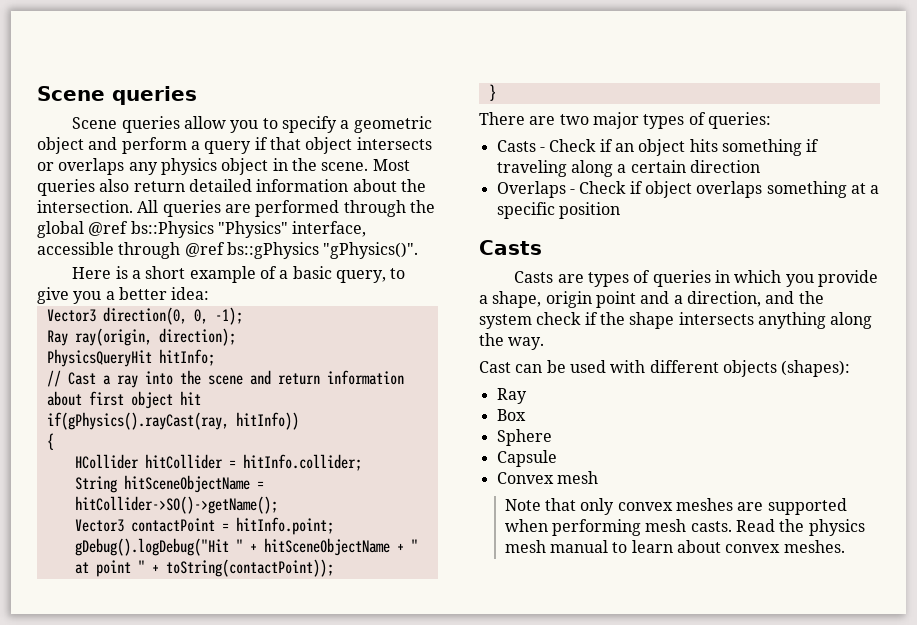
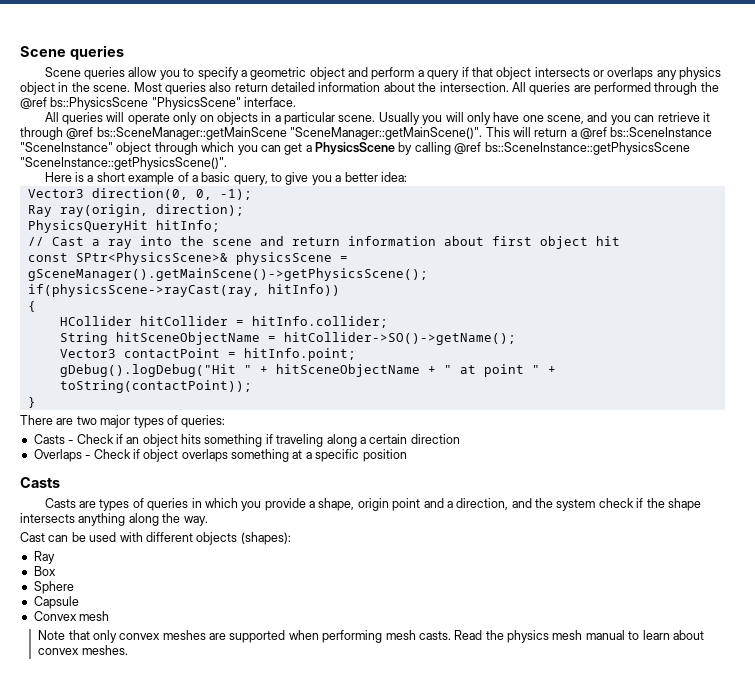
[37,221,367,238] [37,242,419,259] global @ref bs::Physics "Physics" interface, accessible through @ref bs::gPhysics "gPhysics()". -> [20,97,297,110] [44,112,710,125] [20,127,713,140] [20,142,690,155] [20,157,227,170] @ref bs::PhysicsScene "PhysicsScene" interface. // All queries will operate only on objects in a particular scene. Usually you will only have one scene, and you can retrieve it through @ref bs::SceneManager::getMainScene "SceneManager::getMainScene()". This will return a @ref bs::SceneInstance "SceneInstance" object through which you can get a PhysicsScene by calling @ref bs::SceneInstance::getPhysicsScene "SceneInstance::getPhysicsScene()".
[46,412,229,430] if(gPhysics().rayCast(ray, -> [27,252,348,265] [27,268,428,281] [27,284,260,297] const SPtr<PhysicsScene>& physicsScene = gSceneManager().getMainScene()->getPhysicsScene(); // if(physicsScene->rayCast(ray,

